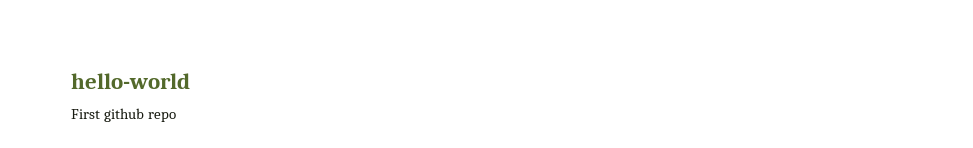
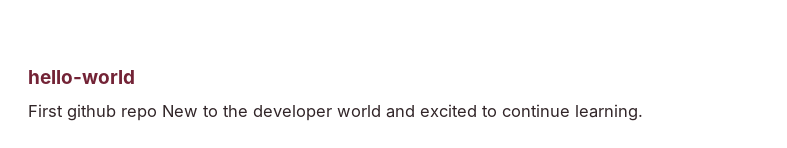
(176, 117) none -> [162,104,643,121] New to the developer world and excited to continue learning.

